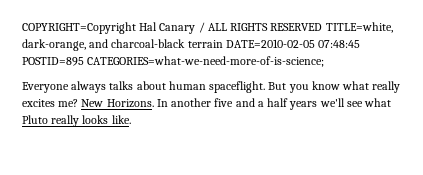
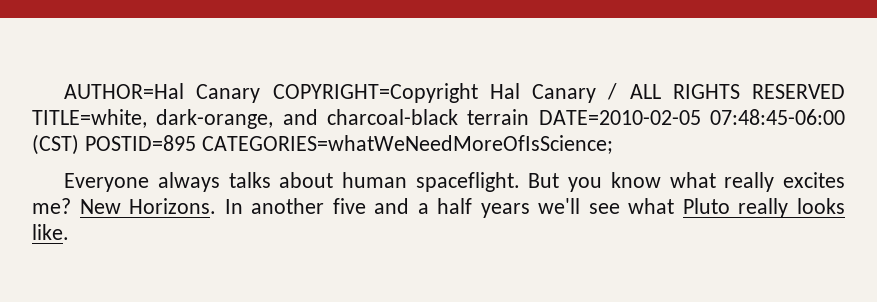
(22, 28) none -> [64,83,261,103] AUTHOR=Hal Canary
[318,40,361,48] [22,56,325,67] 07:48:45 POSTID=895 CATEGORIES=what-we-need-more-of-is-science; -> [709,109,845,125] [32,134,613,155] 07:48:45-06:00 (CST) POSTID=895 CATEGORIES=whatWeNeedMoreOfIsScience;

